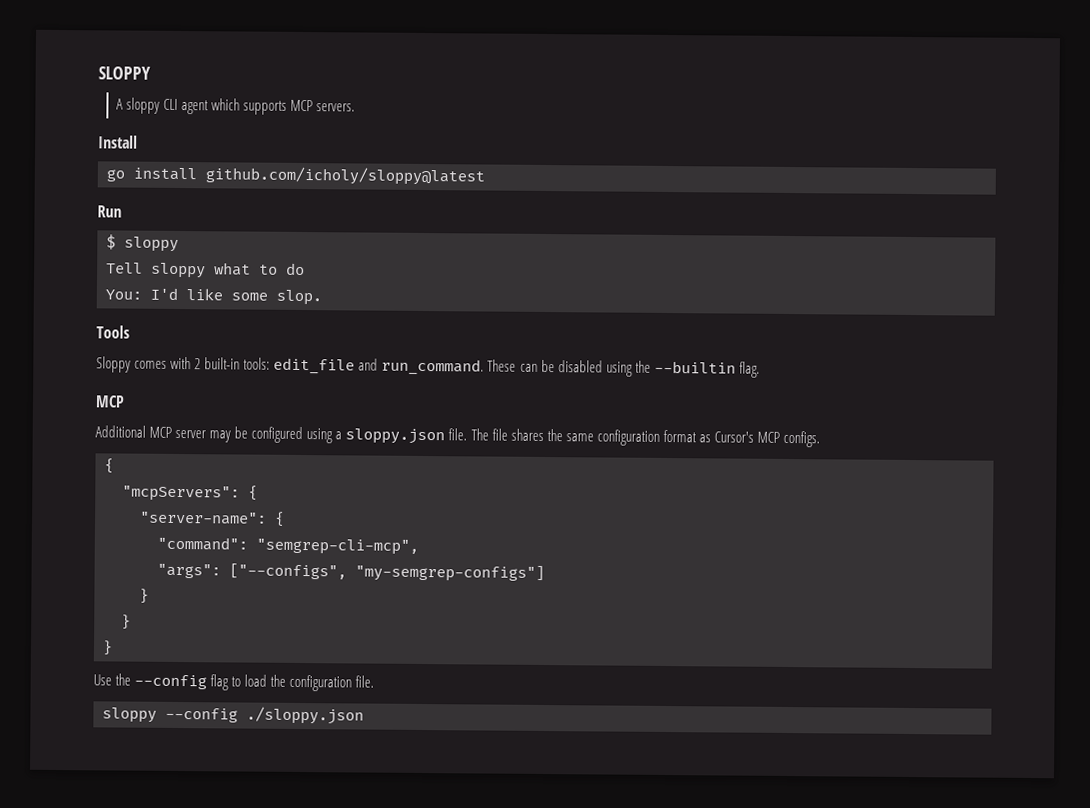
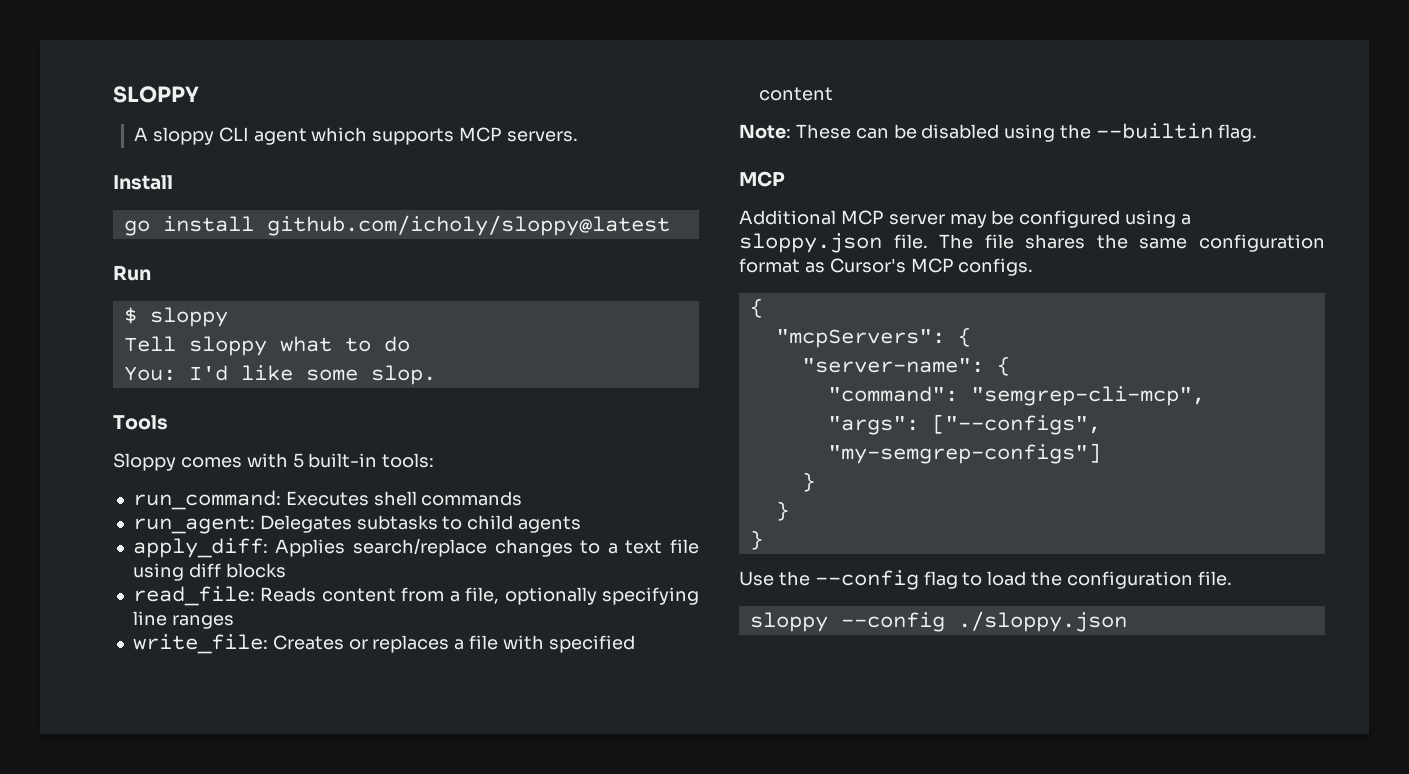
[194,358,202,370] 2 -> [292,453,304,468] 5
[273,357,485,376] edit_file and run_command. -> [132,490,523,510] [132,515,582,534] [132,538,700,558] [132,563,286,581] [132,586,699,606] [132,611,234,629] [132,634,635,654] [758,87,833,101] [739,124,791,139] // run_command: Executes shell commands // run_agent: Delegates subtasks to child agents // apply_diff: Applies search/replace changes to a text file using diff blocks // read_file: Reads content from a file, optionally specifying line ranges // write_file: Creates or replaces a file with specified content // Note:

